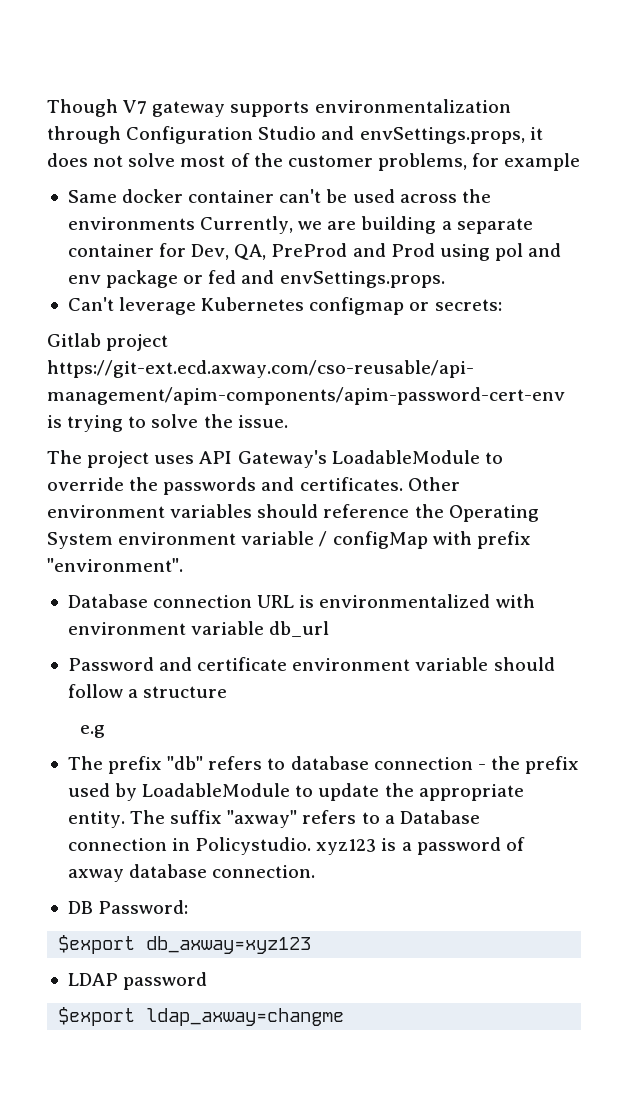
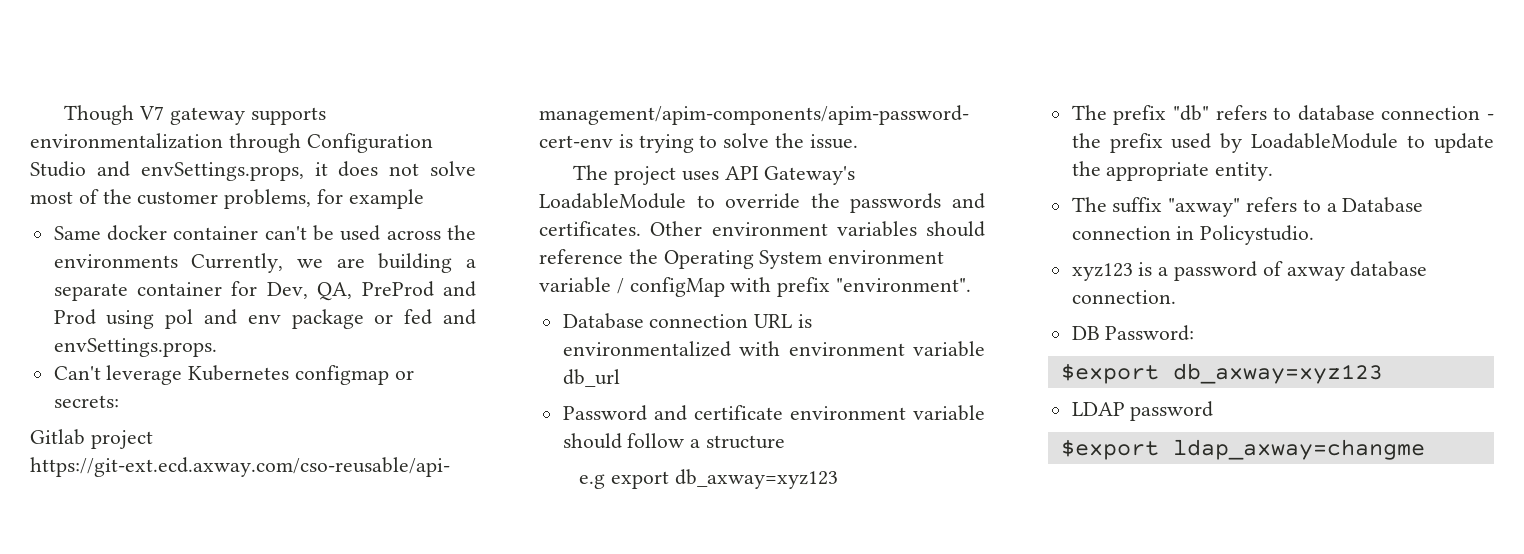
(106, 731) none -> [610,469,838,489] export db_axway=xyz123
(125, 819) none -> (1274, 171) //
(312, 846) none -> (1315, 235) //

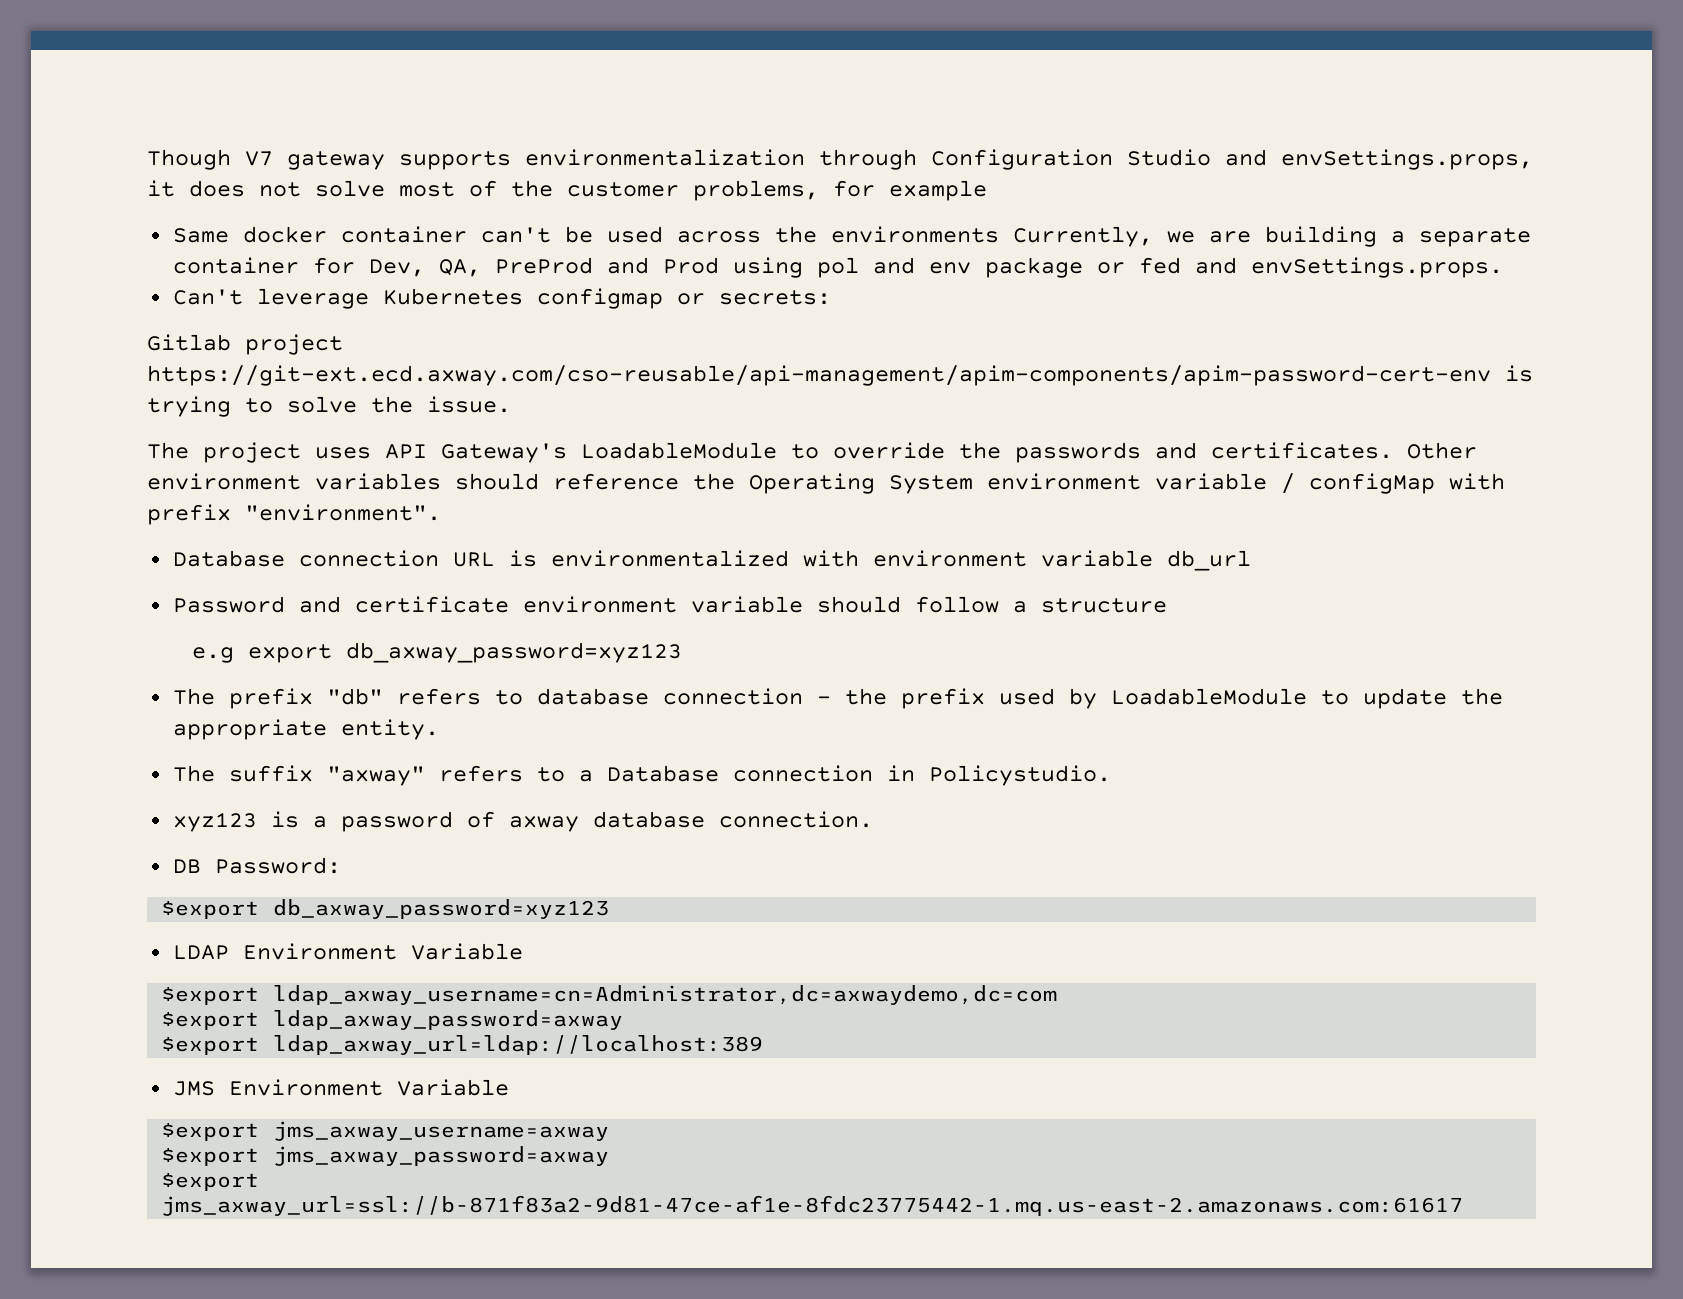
[674,469,838,489] db_axway=xyz123 -> [346,642,683,663] db_axway_password=xyz123
[1172,363,1383,384] db_axway=xyz123 -> [273,899,610,919] db_axway_password=xyz123
[1130,401,1214,421] [1060,439,1425,460] password // $export ldap_axway=changme -> [242,943,523,960] [161,985,1058,1005] [161,1010,624,1030] [161,1035,764,1055] [172,1079,509,1096] [161,1121,610,1141] [161,1146,610,1166] [161,1173,260,1191] [161,1195,1464,1216] Environment Variable // $export ldap_axway_username=cn=Administrator,dc=axwaydemo,dc=com // $export ldap_axway_password=axway // $export ldap_axway_url=ldap://localhost:389 // JMS Environment Variable // $export jms_axway_username=axway // $export jms_axway_password=axway // $export jms_axway_url=ssl://b-871f83a2-9d81-47ce-af1e-8fdc23775442-1.mq.us-east-2.amazonaws.com:61617

